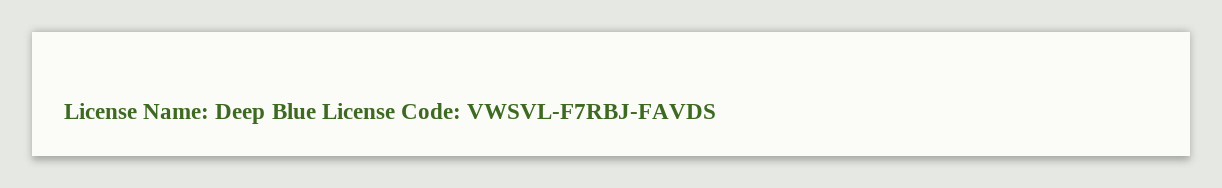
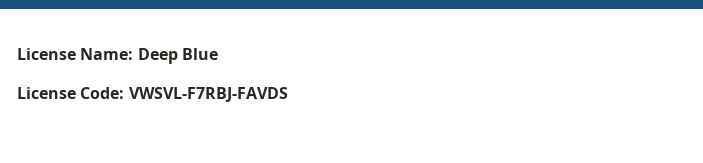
(316, 111) none -> (218, 54) //

